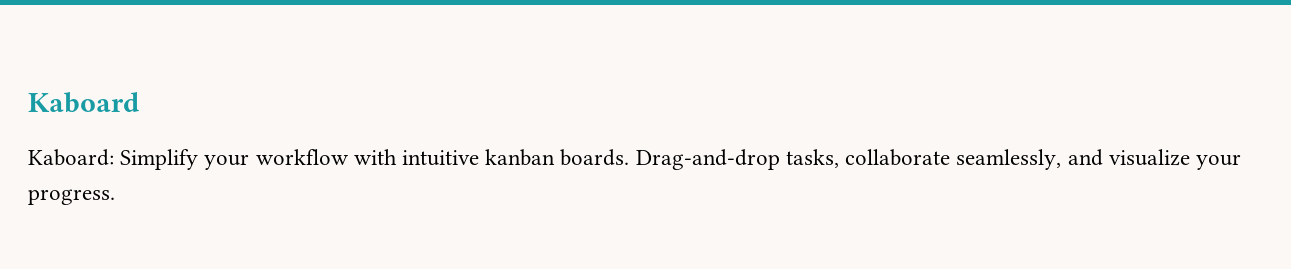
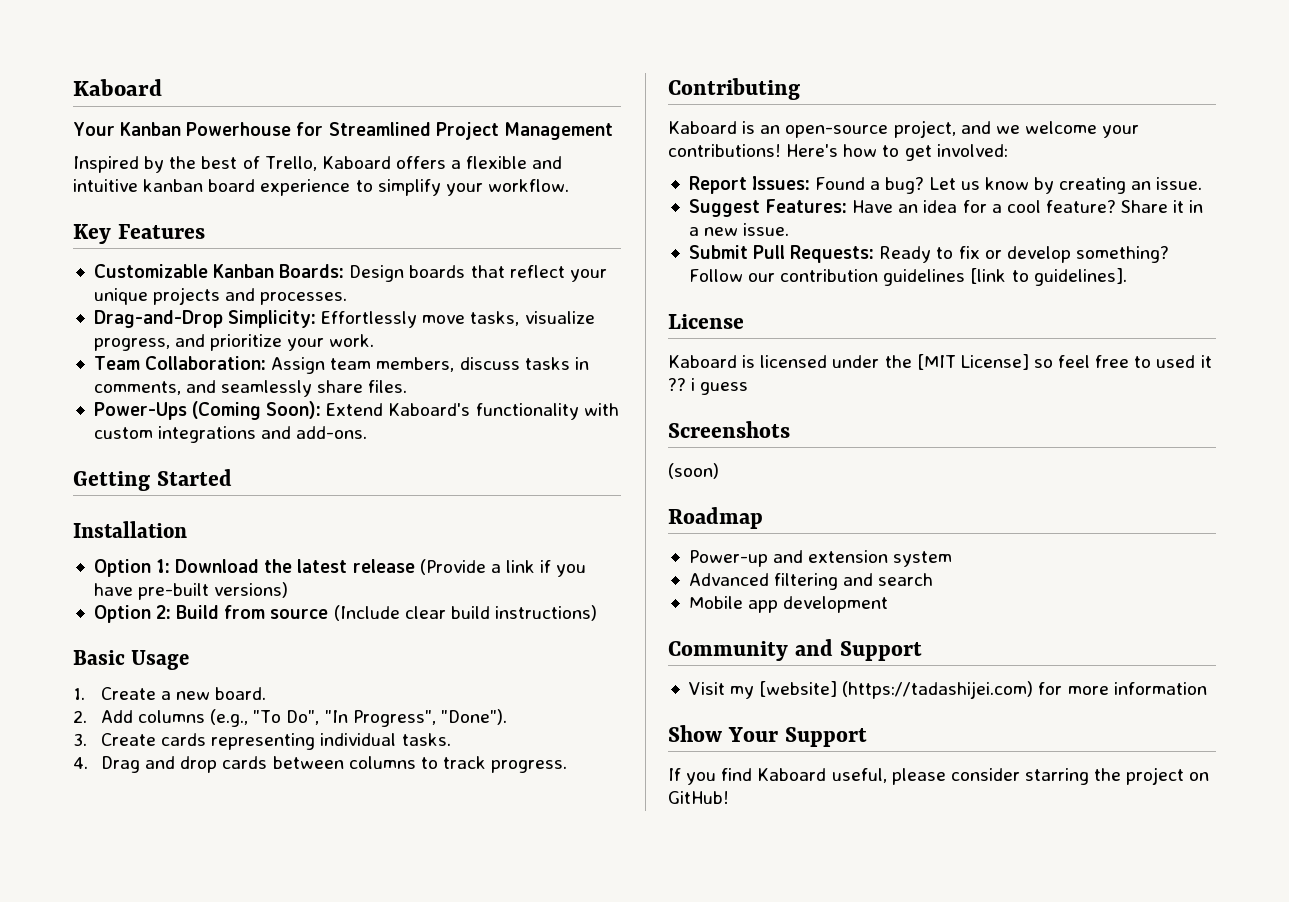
[28,149,1241,170] [28,189,115,205] Kaboard: Simplify your workflow with intuitive kanban boards. Drag-and-drop tasks, collaborate seamlessly, and visualize your progress. -> [73,122,613,140] [73,156,563,173] [73,179,569,196] [73,224,205,244] [93,264,607,282] [93,287,348,305] [93,310,595,328] [93,334,375,351] [93,356,589,374] [93,380,408,397] [93,401,619,420] [93,426,368,443] [73,469,232,491] [73,521,187,538] [93,559,587,577] [93,582,289,600] [93,605,597,623] [73,650,190,670] [73,687,267,700] [73,709,507,727] [73,733,451,750] [73,756,568,773] [668,78,800,100] [668,120,1140,138] [668,144,1008,161] [688,176,1203,194] [688,199,1204,217] [688,223,790,236] [688,245,1169,263] [688,268,1127,286] [668,314,744,329] [668,354,1212,370] [668,378,749,395] [668,421,790,438] [668,463,719,479] [668,507,763,529] [688,550,953,567] [688,573,934,590] [688,596,889,613] [668,639,922,661] [688,681,1207,699] [668,725,867,747] [668,767,1210,785] [668,791,729,804] Your Kanban Powerhouse for Streamlined Project Management // Inspired by the best of Trello, Kaboard offers a flexible and intuitive kanban board experience to simplify your workflow. // Key Features // Customizable Kanban Boards: Design boards that reflect your unique projects and processes. // Drag-and-Drop Simplicity: Effortlessly move tasks, visualize progress, and prioritize your work. // Team Collaboration: Assign team members, discuss tasks in comments, and seamlessly share files. // Power-Ups (Coming Soon): Extend Kaboard's functionality with custom integrations and add-ons. // Getting Started // Installation // Option 1: Download the latest release (Provide a link if you have pre-built versions) // Option 2: Build from source (Include clear build instructions) // Basic Usage // 1. Create a new board. // 2. Add columns (e.g., "To Do", "In Progress", "Done"). // 3. Create cards representing individual tasks. // 4. Drag and drop cards between columns to track progress. // Contributing // Kaboard is an open-source project, and we welcome your contributions! Here's how to get involved: // Report Issues: Found a bug? Let us know by creating an issue. // Suggest Features: Have an idea for a cool feature? Share it in a new issue. // Submit Pull Requests: Ready to fix or develop something? Follow our contribution guidelines [link to guidelines]. // License // Kaboard is licensed under the [MIT License] so feel free to used it ?? i guess // Screenshots // (soon) // Roadmap // Power-up and extension system // Advanced filtering and search // Mobile app development // Community and Support // Visit my [website] (https://tadashijei.com) for more information // Show Your Support // If you find Kaboard useful, please consider starring the project on GitHub!

